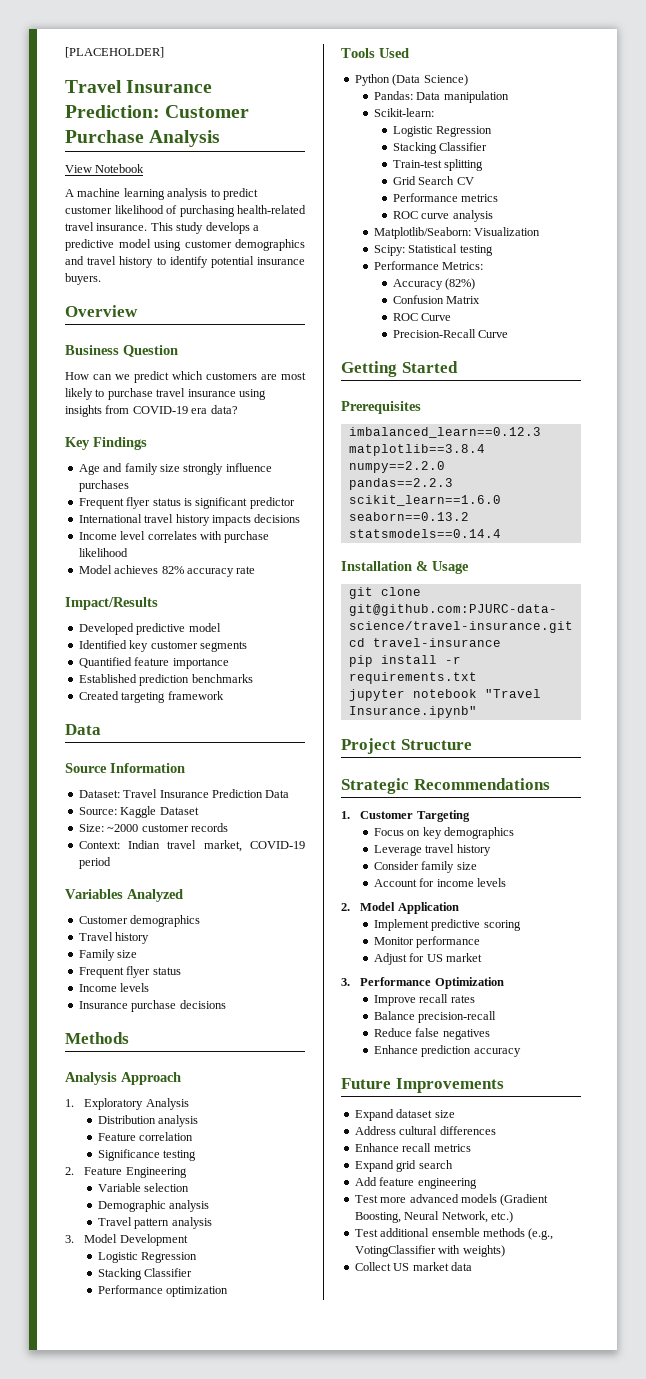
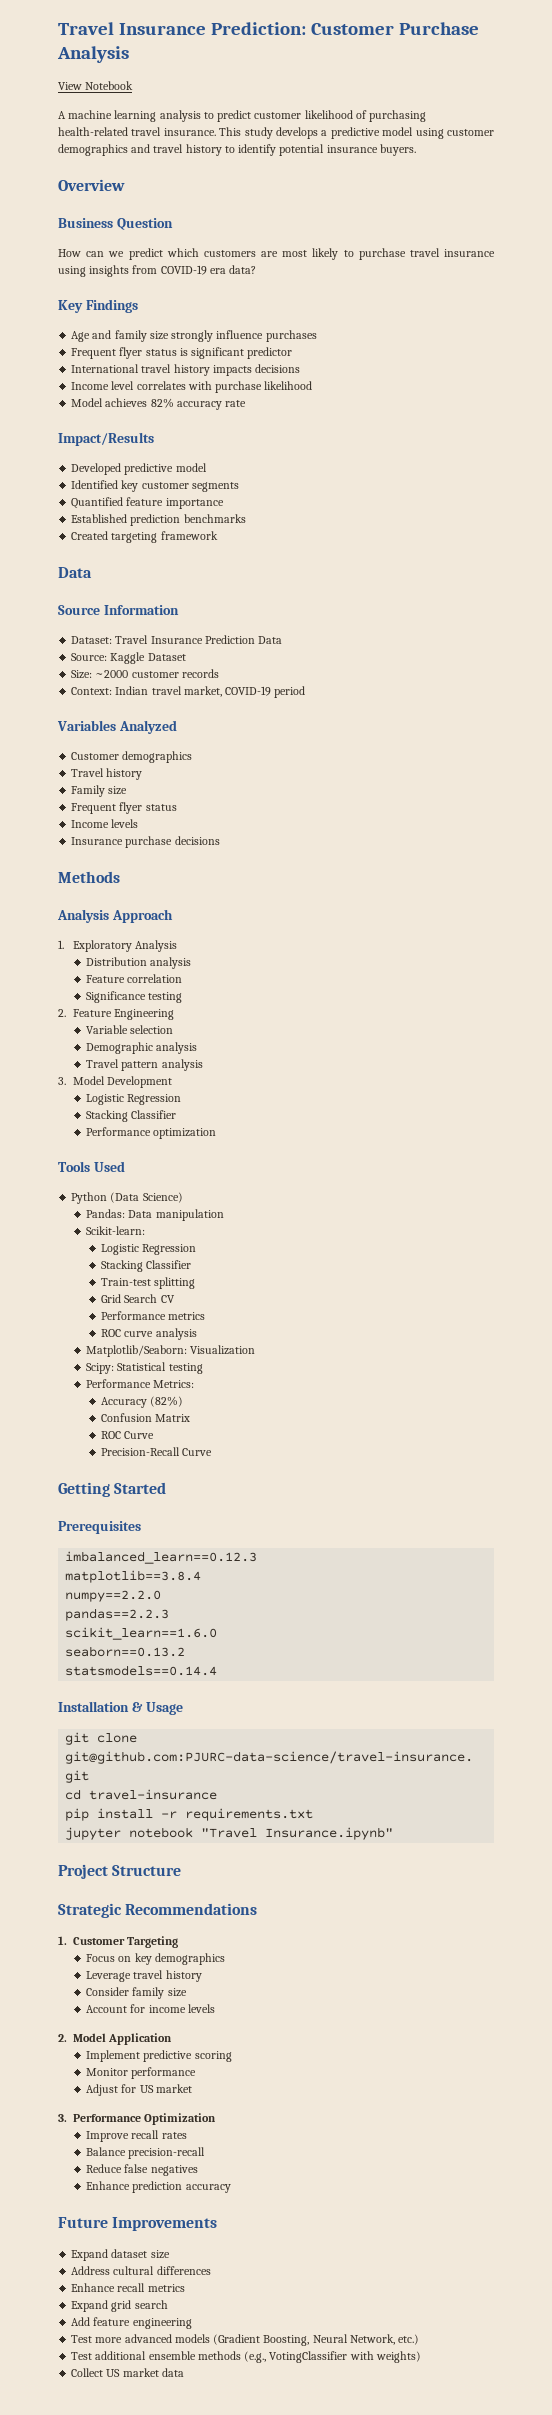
[65,47,164,58] [PLACEHOLDER] // -> (58, 28) none

